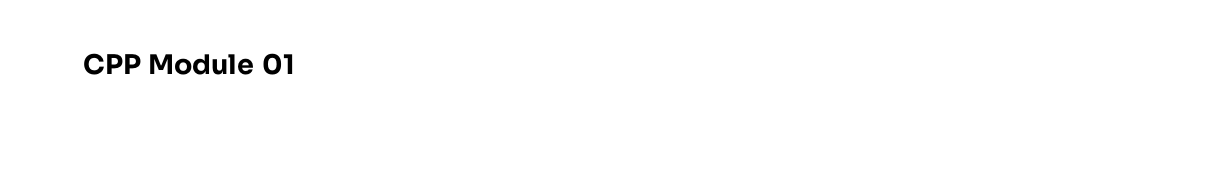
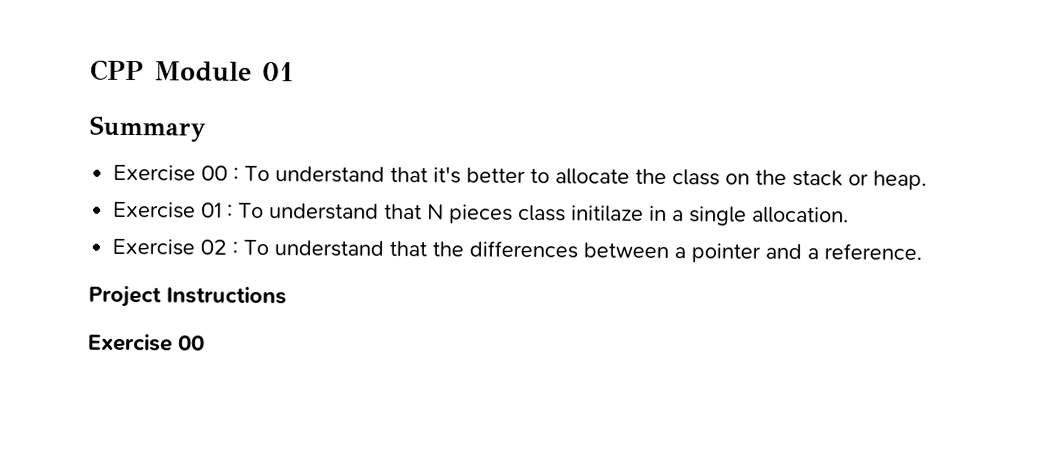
(295, 64) none -> [89,115,206,143] [113,164,928,190] [113,201,850,226] [112,238,923,263] [88,285,287,308] [88,333,205,352] // Summary // Exercise 00 : To understand that it's better to allocate the class on the stack or heap. // Exercise 01 : To understand that N pieces class initilaze in a single allocation. // Exercise 02 : To understand that the differences between a pointer and a reference. // Project Instructions // Exercise 00

